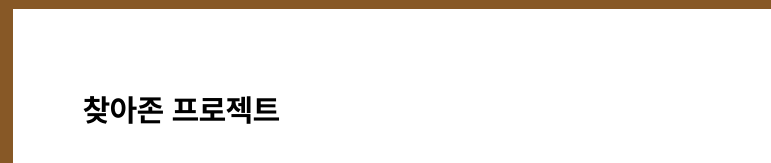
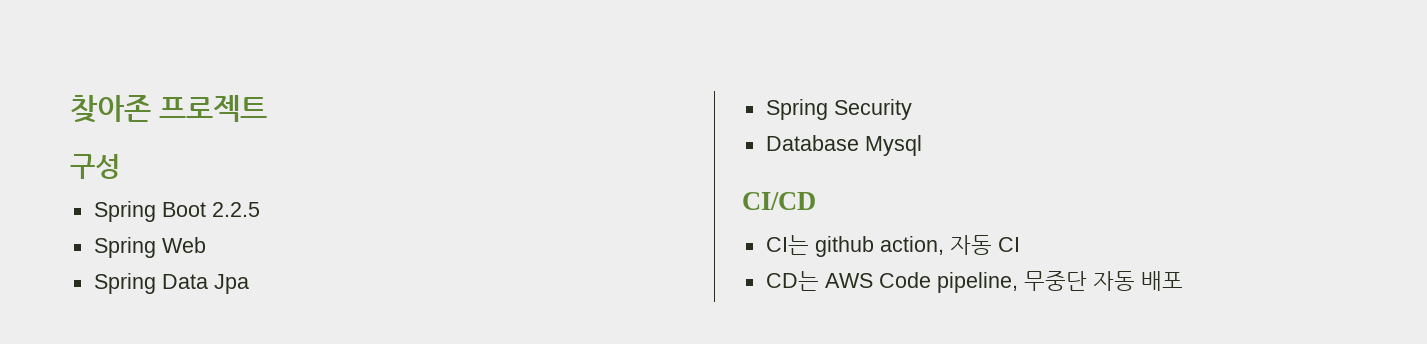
(281, 110) none -> [70,154,120,179] [93,201,260,222] [93,237,206,258] [93,273,249,294] [765,99,912,120] [765,135,922,156] [742,192,816,210] [765,235,1020,257] [765,271,1183,293] // 구성 // Spring Boot 2.2.5 // Spring Web // Spring Data Jpa // Spring Security // Database Mysql // CI/CD // CI는 github action, 자동 CI // CD는 AWS Code pipeline, 무중단 자동 배포

